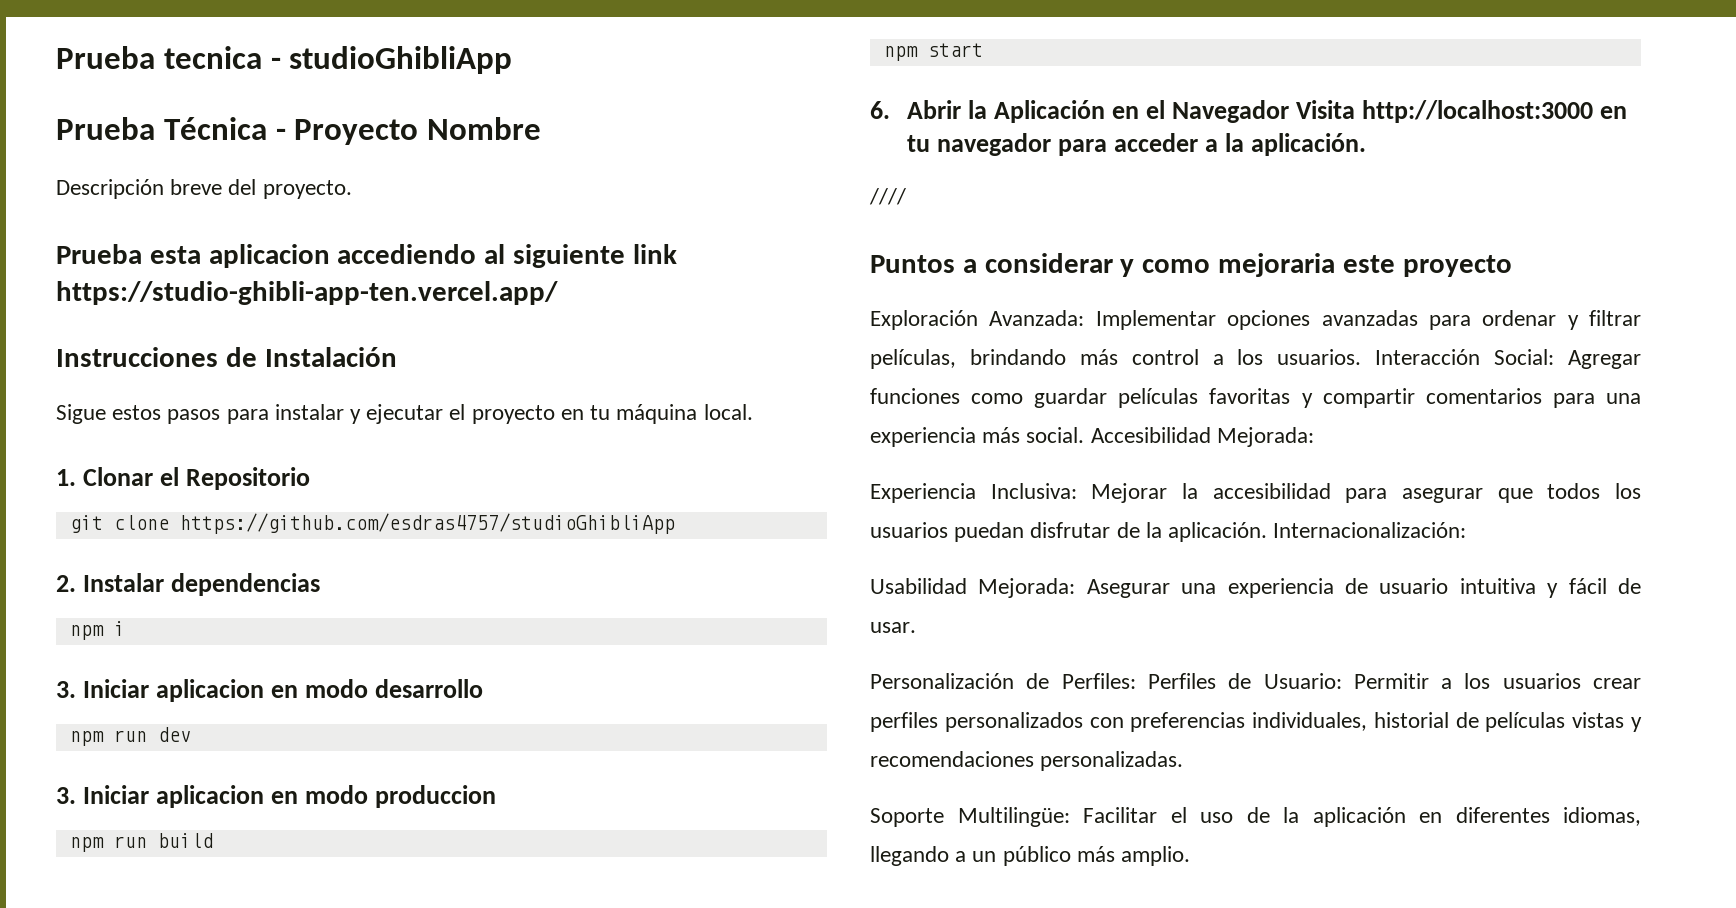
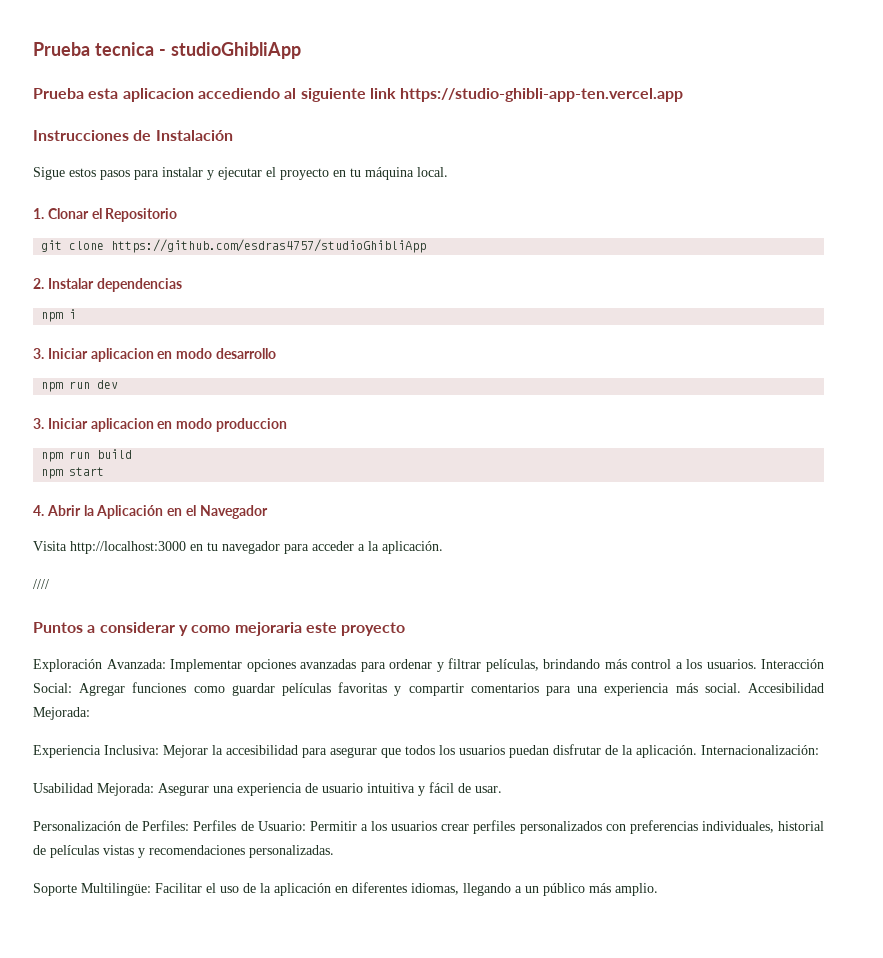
[56,117,542,145] [56,179,352,199] // Prueba Técnica - Proyecto Nombre // Descripción breve del proyecto. -> (301, 50) none
[56,281,558,305] https://studio-ghibli-app-ten.vercel.app/ -> [400,88,684,102] https://studio-ghibli-app-ten.vercel.app
[870,101,890,119] 6. -> [33,505,44,516] 4.
(1289, 111) none -> (268, 512) //

